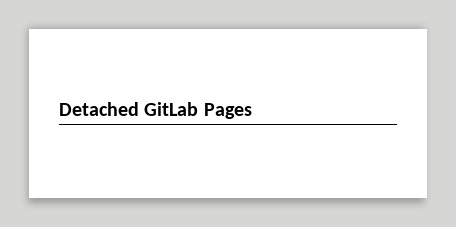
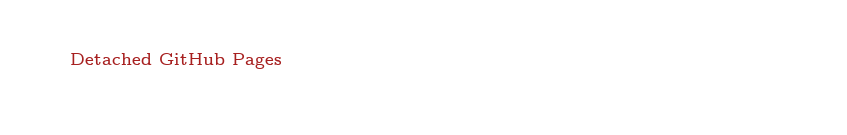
[144,102,199,116] GitLab -> [159,53,225,65] GitHub

